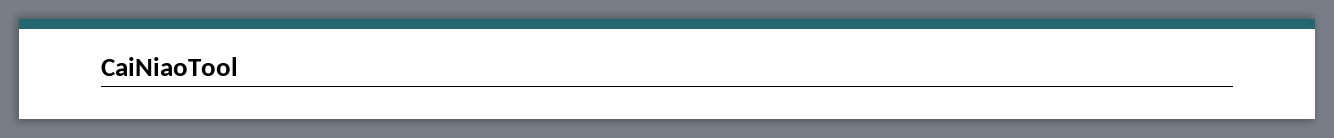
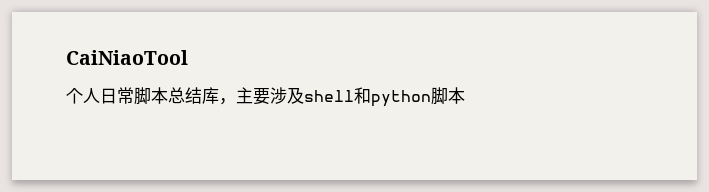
(238, 66) none -> [66,87,465,107] // 个人日常脚本总结库，主要涉及shell和python脚本

